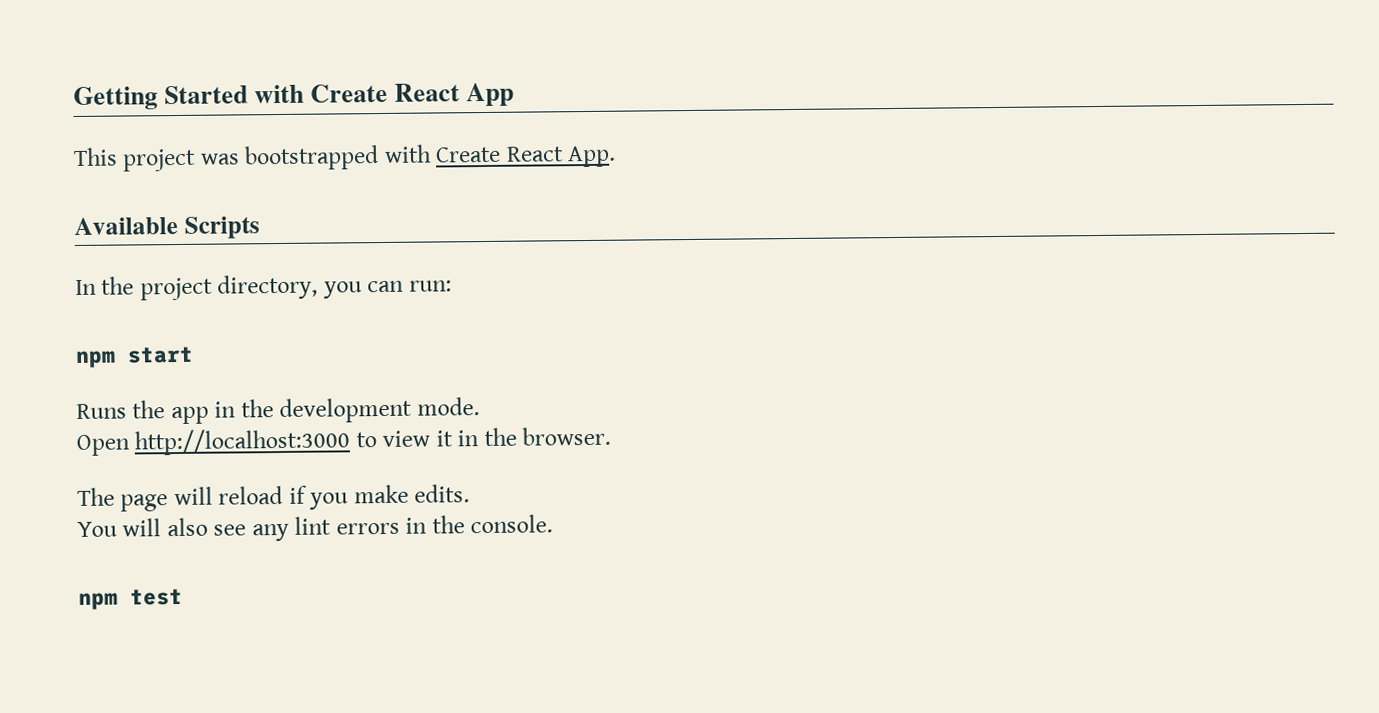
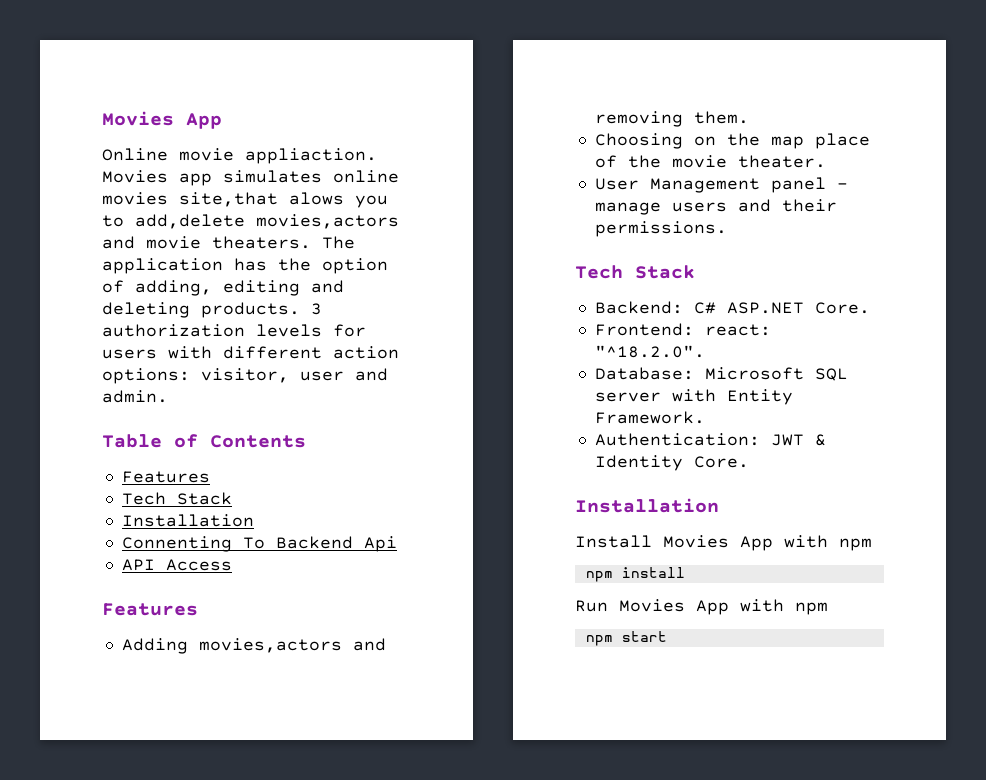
[73,82,515,111] [73,144,617,172] [74,216,260,239] [75,274,452,301] [75,346,194,368] [76,397,480,425] [76,426,612,456] [77,484,471,512] [77,514,554,542] [78,588,183,610] Getting Started with Create React App // This project was bootstrapped with Create React App. // Available Scripts // In the project directory, you can run: // npm start // Runs the app in the development mode. // Open http://localhost:3000 to view it in the browser. // The page will reload if you make edits. // You will also see any lint errors in the console. // npm test -> [102,111,222,129] [102,148,377,164] [102,170,399,186] [102,192,388,208] [102,214,399,229] [102,236,355,249] [102,258,388,274] [102,280,344,296] [102,302,322,318] [102,324,366,337] [102,346,399,359] [102,368,388,384] [102,390,168,403] [102,434,306,448] [121,471,210,483] [121,492,232,505] [121,514,254,527] [121,536,397,552] [121,559,232,571] [102,603,198,616] [121,638,386,654] [594,111,749,127] [594,133,870,149] [594,155,826,168] [594,177,848,193] [594,199,837,215] [594,221,727,237] [575,265,695,279] [594,301,870,314] [594,323,771,336] [594,345,705,358] [594,367,848,381] [594,389,793,405] [594,411,705,424] [594,433,826,446] [594,455,749,471] [575,498,719,513] [575,535,872,551] [585,567,685,582] [575,599,828,615] [585,631,667,646] Movies App // Online movie appliaction. Movies app simulates online movies site,that alows you to add,delete movies,actors and movie theaters. The application has the option of adding, editing and deleting products. 3 authorization levels for users with different action options: visitor, user and admin. // Table of Contents // Features // Tech Stack // Installation // Connenting To Backend Api // API Access // Features // Adding movies,actors and removing them. // Choosing on the map place of the movie theater. // User Management panel - manage users and their permissions. // Tech Stack // Backend: C# ASP.NET Core. // Frontend: react: "^18.2.0". // Database: Microsoft SQL server with Entity Framework. // Authentication: JWT & Identity Core. // Installation // Install Movies App with npm // npm install // Run Movies App with npm // npm start

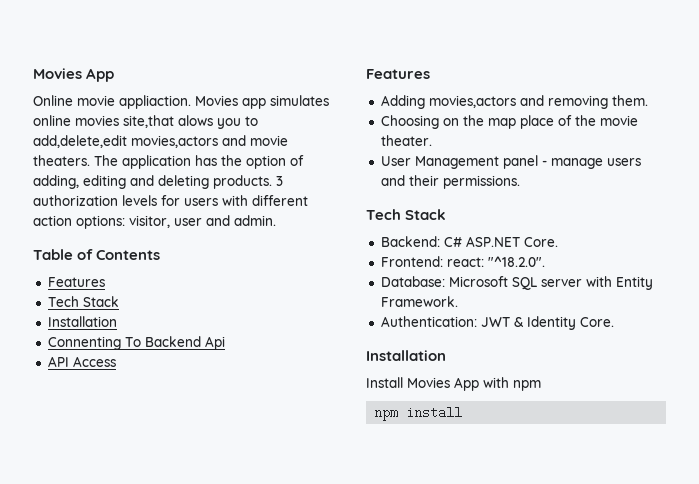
[135,214,245,229] add,delete -> [33,135,127,148] add,delete,edit
[575,599,828,615] [585,631,667,646] // Run Movies App with npm // npm start -> (463, 412) none

